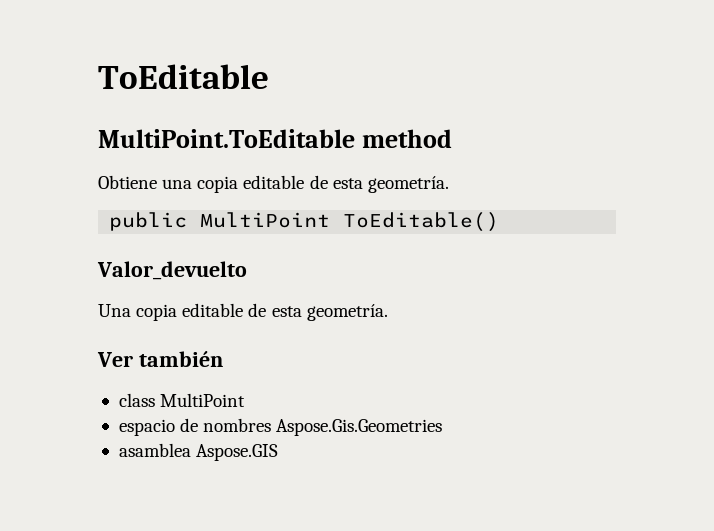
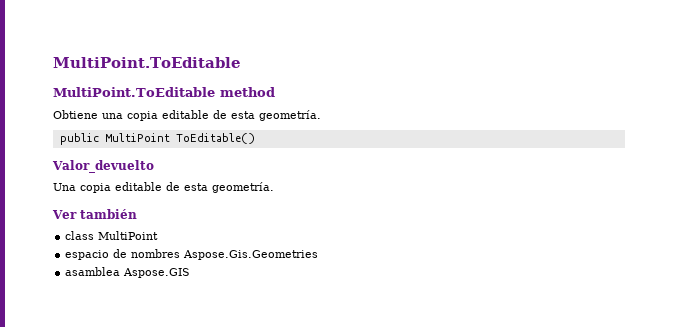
[98,64,269,89] ToEditable -> [53,57,241,68] MultiPoint.ToEditable

